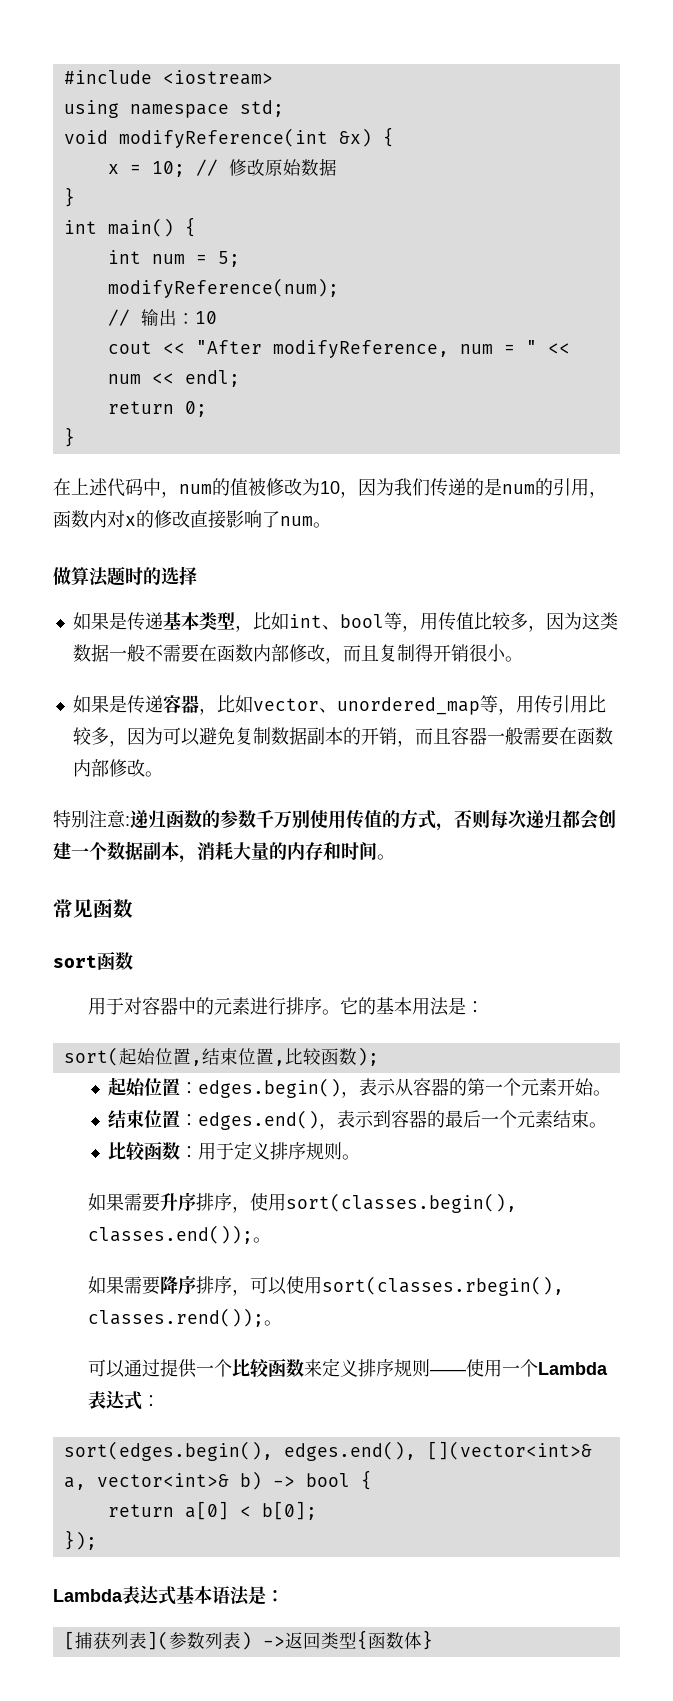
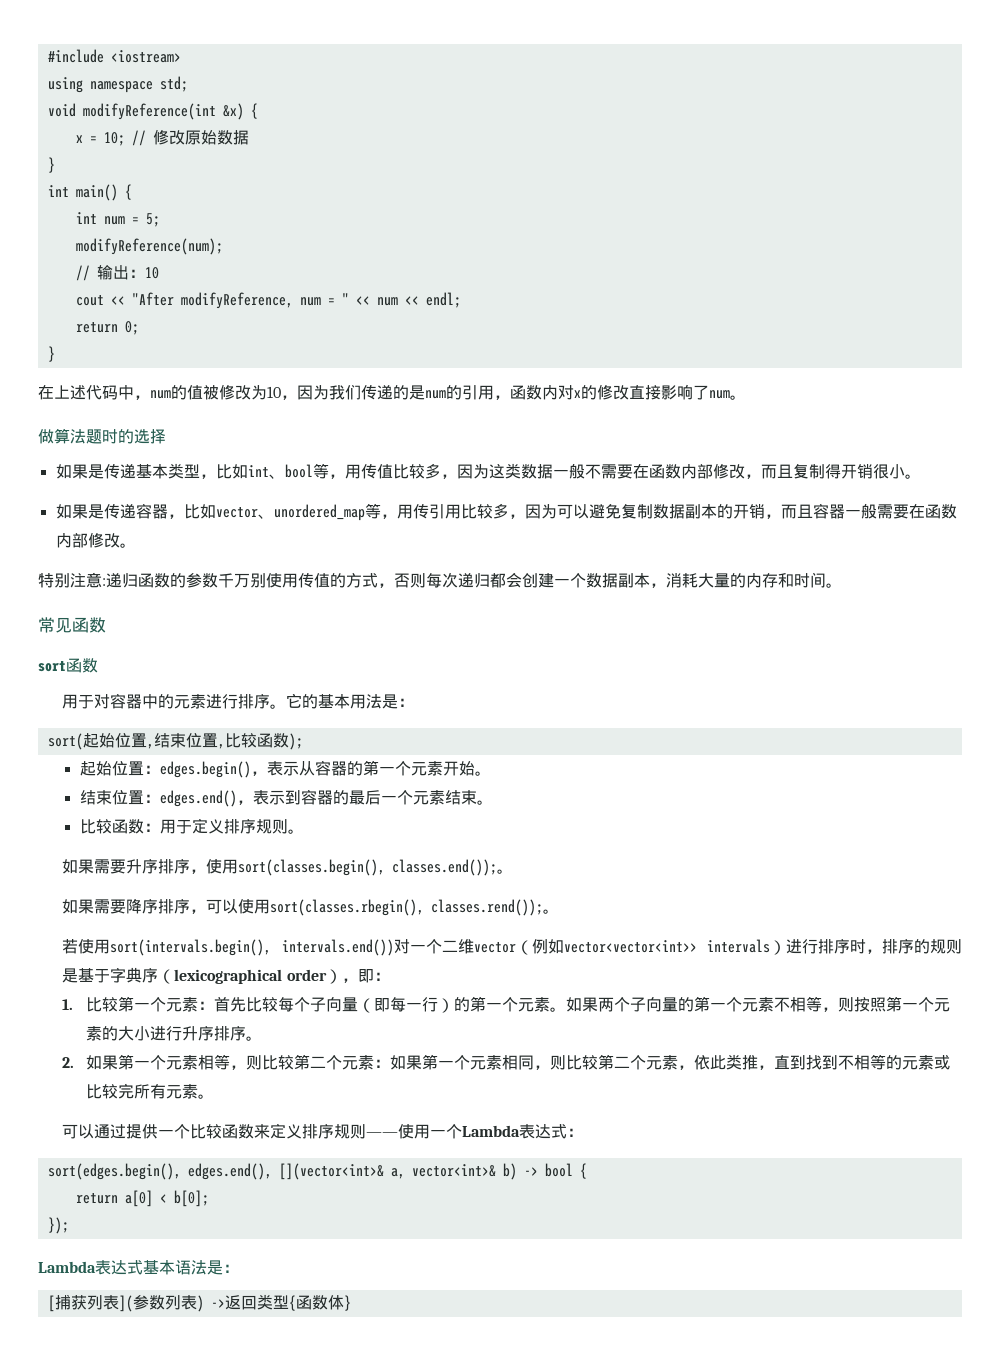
(283, 1323) none -> [62,939,962,956] [62,967,390,984] [62,996,951,1013] [86,1026,263,1041] [62,1054,951,1070] [86,1083,215,1099] // 若使用sort(intervals.begin(), intervals.end())对一个二维vector（例如vector<vector<int>> intervals）进行排序时，排序的规则是基于字典序（lexicographical order），即： // 1.比较第一个元素：首先比较每个子向量（即每一行）的第一个元素。如果两个子向量的第一个元素不相等，则按照第一个元素的大小进行升序排序。 // 2.如果第一个元素相等，则比较第二个元素：如果第一个元素相同，则比较第二个元素，依此类推，直到找到不相等的元素或比较完所有元素。

